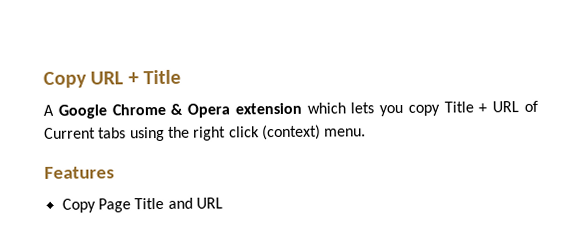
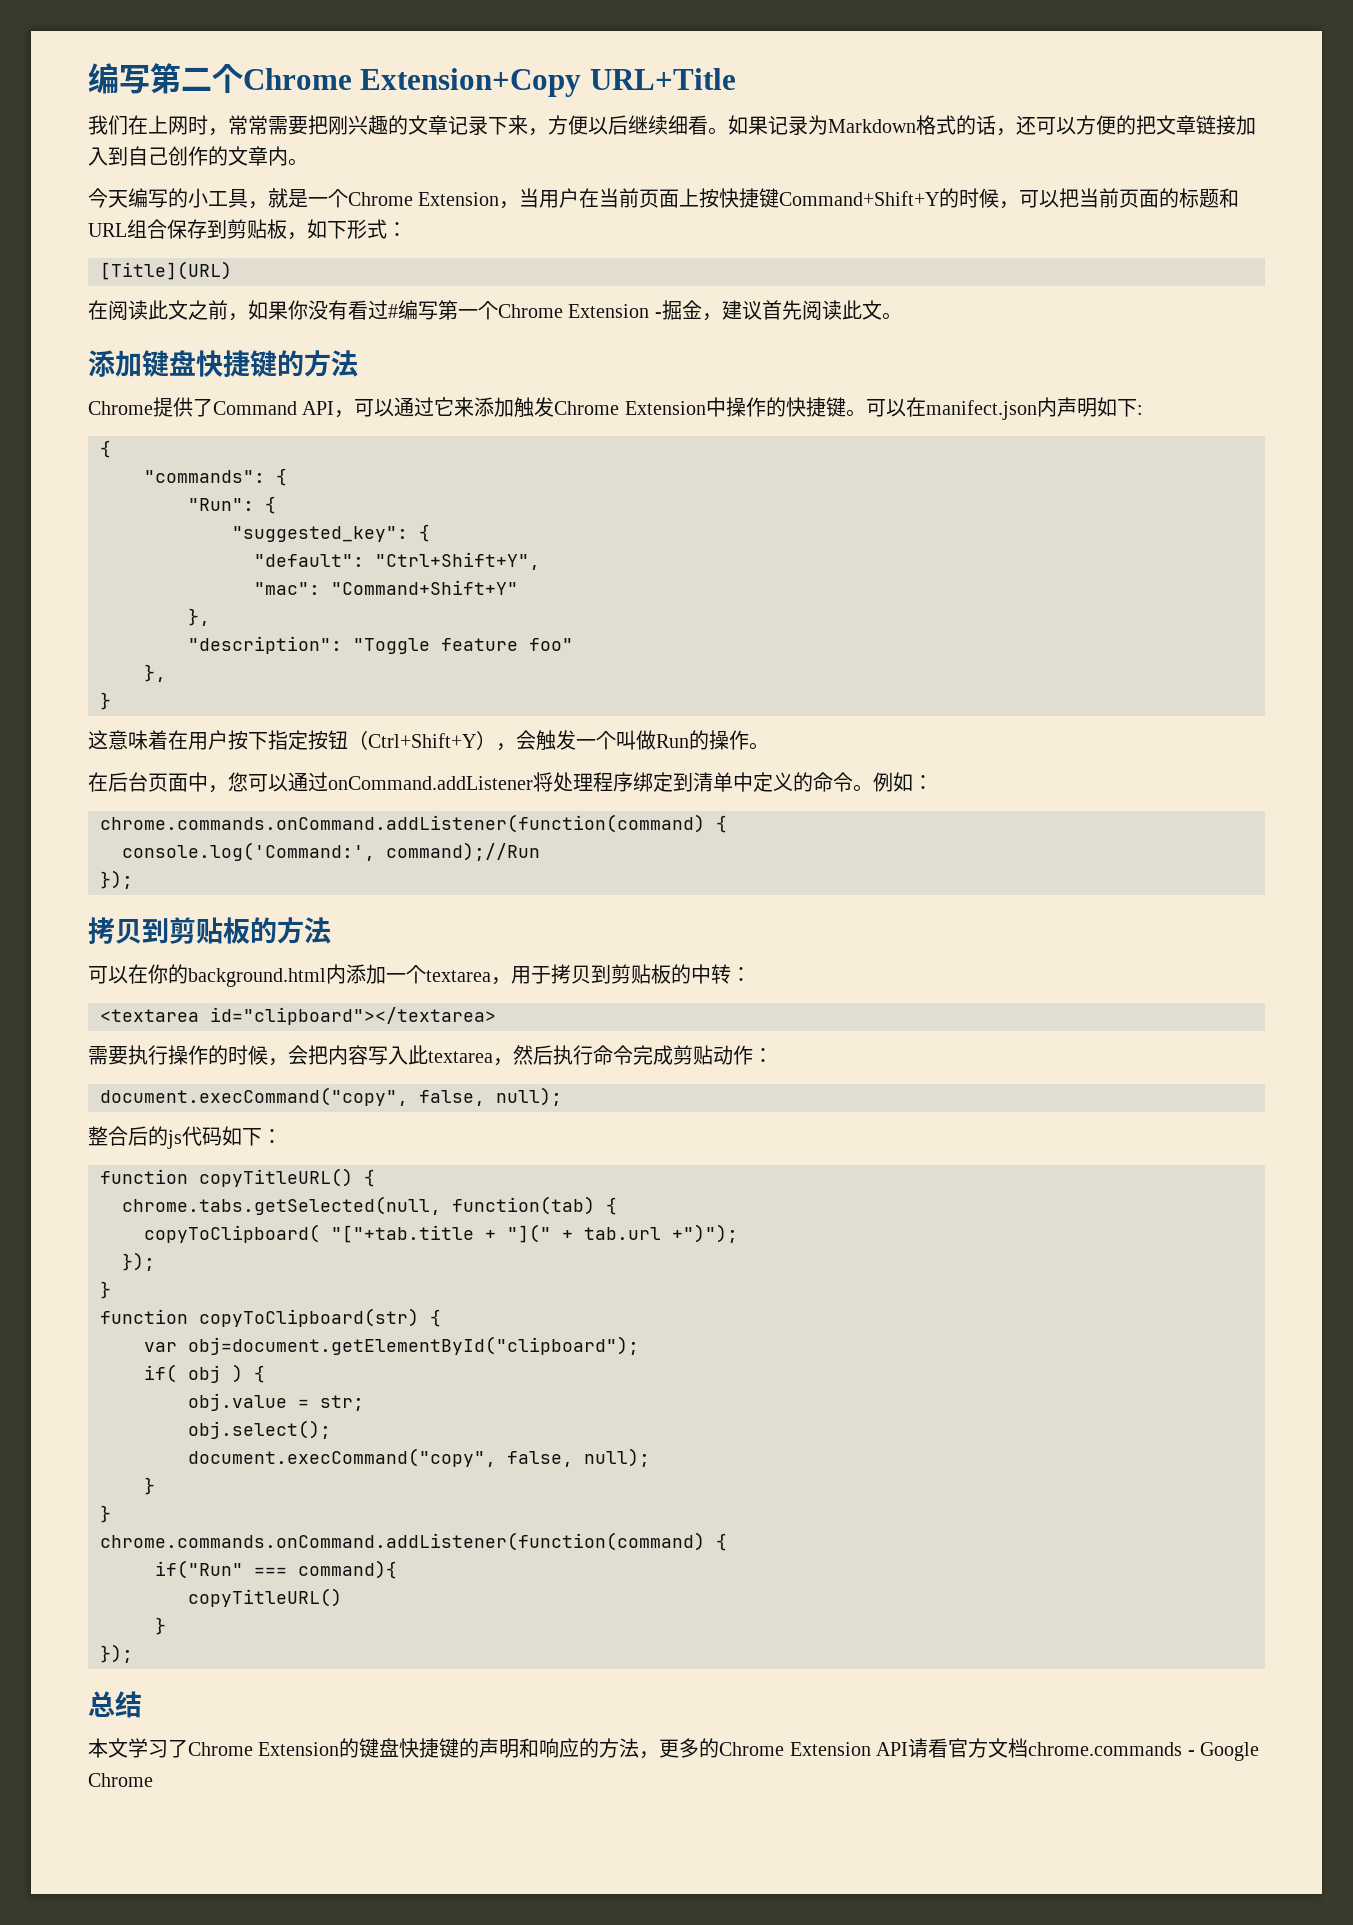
[43,69,182,88] [43,100,538,119] [44,124,367,142] [44,166,115,179] [61,197,223,213] Copy URL + Title // A Google Chrome & Opera extension which lets you copy Title + URL of Current tabs using the right click (context) menu. // Features // Copy Page Title and URL -> [88,63,736,97] [88,115,1256,136] [88,146,308,166] [88,188,1240,209] [88,219,407,240] [100,261,232,280] [88,300,902,321] [88,350,358,377] [88,397,1143,420] [100,440,111,458] [144,468,287,486] [188,496,276,514] [232,524,430,542] [254,552,540,570] [254,580,518,595] [188,608,210,626] [188,636,573,654] [144,664,166,682] [100,692,111,710] [88,730,769,751] [88,772,933,793] [100,814,727,833] [122,842,540,861] [100,870,133,889] [88,917,331,944] [88,964,751,987] [100,1007,496,1025] [88,1045,773,1066] [100,1087,562,1106] [88,1126,282,1149] [100,1168,375,1187] [122,1196,617,1215] [144,1224,738,1243] [122,1252,155,1271] [100,1281,111,1299] [100,1308,441,1327] [144,1336,639,1355] [144,1364,265,1383] [188,1393,364,1411] [188,1420,331,1439] [188,1448,650,1467] [144,1477,155,1495] [100,1505,111,1523] [100,1532,727,1551] [155,1560,397,1579] [188,1588,342,1607] [155,1617,166,1635] [100,1644,133,1663] [88,1691,142,1718] [88,1738,1259,1761] [88,1773,153,1787] 编写第二个Chrome Extension+Copy URL+Title // 我们在上网时，常常需要把刚兴趣的文章记录下来，方便以后继续细看。如果记录为Markdown格式的话，还可以方便的把文章链接加入到自己创作的文章内。 // 今天编写的小工具，就是一个Chrome Extension，当用户在当前页面上按快捷键Command+Shift+Y的时候，可以把当前页面的标题和URL组合保存到剪贴板，如下形式： // [Title](URL) // 在阅读此文之前，如果你没有看过#编写第一个Chrome Extension -掘金，建议首先阅读此文。 // 添加键盘快捷键的方法 // Chrome提供了Command API，可以通过它来添加触发Chrome Extension中操作的快捷键。可以在manifect.json内声明如下: // { // "commands": { // "Run": { // "suggested_key": { // "default": "Ctrl+Shift+Y", // "mac": "Command+Shift+Y" // }, // "description": "Toggle feature foo" // }, // } // 这意味着在用户按下指定按钮（Ctrl+Shift+Y），会触发一个叫做Run的操作。 // 在后台页面中，您可以通过onCommand.addListener将处理程序绑定到清单中定义的命令。例如： // chrome.commands.onCommand.addListener(function(command) { // console.log('Command:', command);//Run // }); // 拷贝到剪贴板的方法 // 可以在你的background.html内添加一个textarea，用于拷贝到剪贴板的中转： // <textarea id="clipboard"></textarea> // 需要执行操作的时候，会把内容写入此textarea，然后执行命令完成剪贴动作： // document.execCommand("copy", false, null); // 整合后的js代码如下： // function copyTitleURL() { // chrome.tabs.getSelected(null, function(tab) { // copyToClipboard( "["+tab.title + "](" + tab.url +")"); // }); // } // function copyToClipboard(str) { // var obj=document.getElementById("clipboard"); // if( obj ) { // obj.value = str; // obj.select(); // document.execCommand("copy", false, null); // } // } // chrome.commands.onCommand.addListener(function(command) { // if("Run" === command){ // copyTitleURL() // } // }); // 总结 // 本文学习了Chrome Extension的键盘快捷键的声明和响应的方法，更多的Chrome Extension API请看官方文档chrome.commands - Google Chrome

